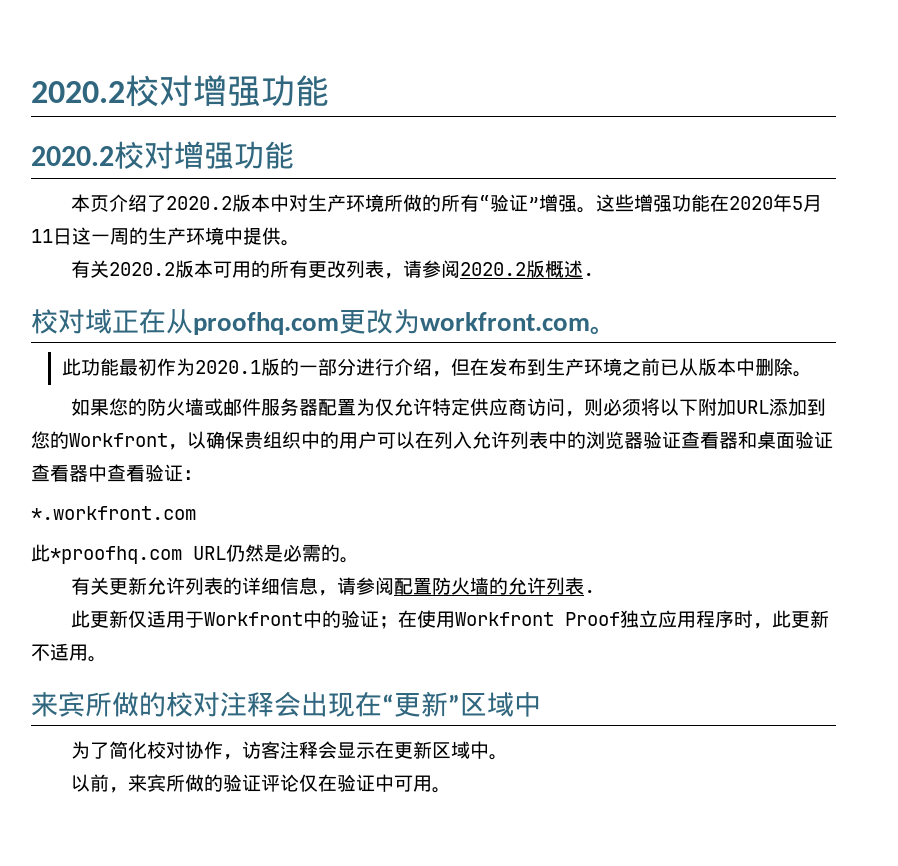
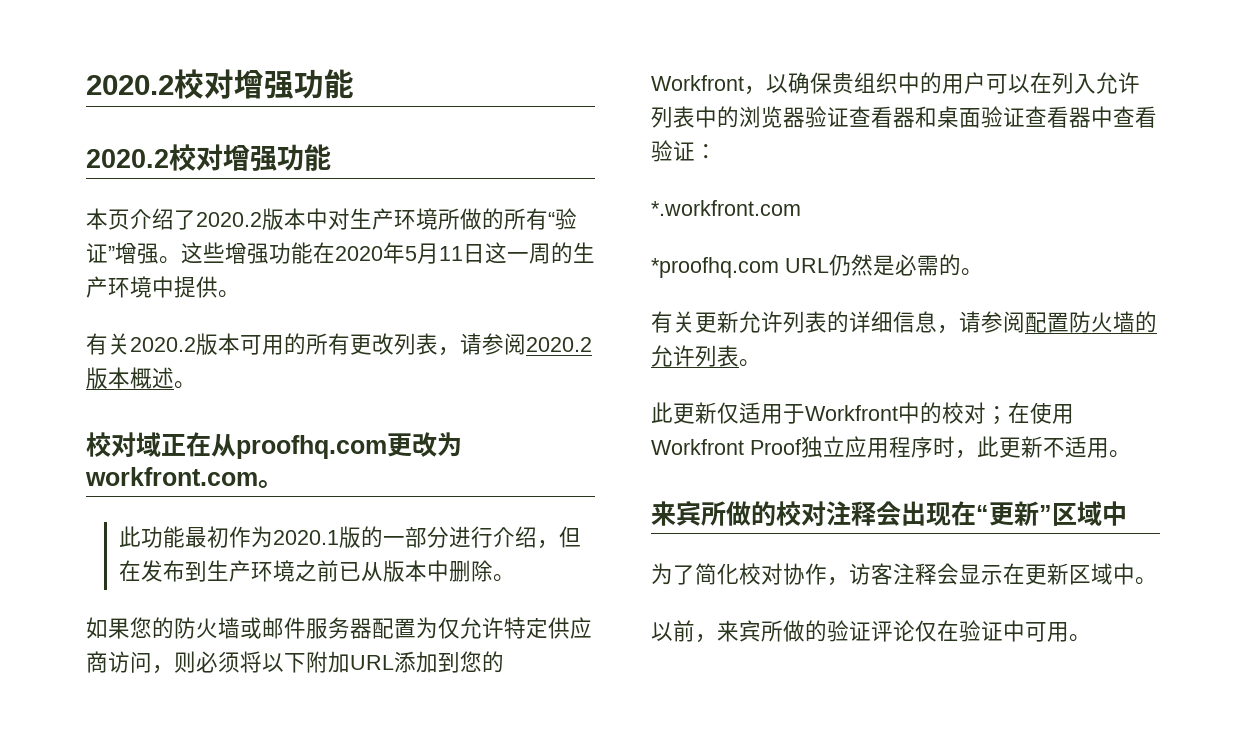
[545,260,595,278] 概述. -> [108,367,196,389] 本概述。
[31,544,50,562] 此 -> (801, 208) none
[584,590,596,593] . -> [739,359,761,367] 。
[341,610,380,628] 验证 -> [942,402,986,424] 校对

